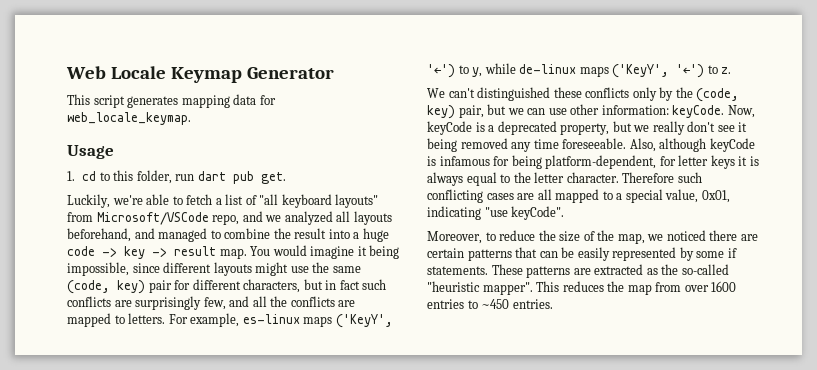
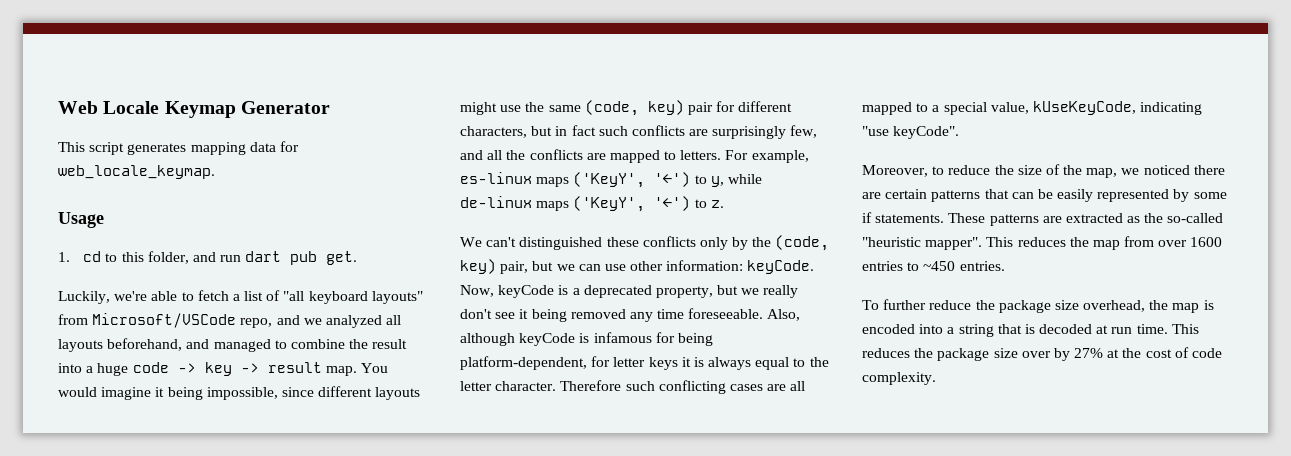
(172, 177) none -> [192,252,216,262] and
[701,190,730,203] 0x01, -> [1032,101,1136,115] kUseKeyCode,
(553, 304) none -> [862,299,1214,313] [862,324,1199,337] [862,347,1223,361] [862,372,936,385] // To further reduce the package size overhead, the map is encoded into a string that is decoded at run time. This reduces the package size over by 27% at the cost of code complexity.

